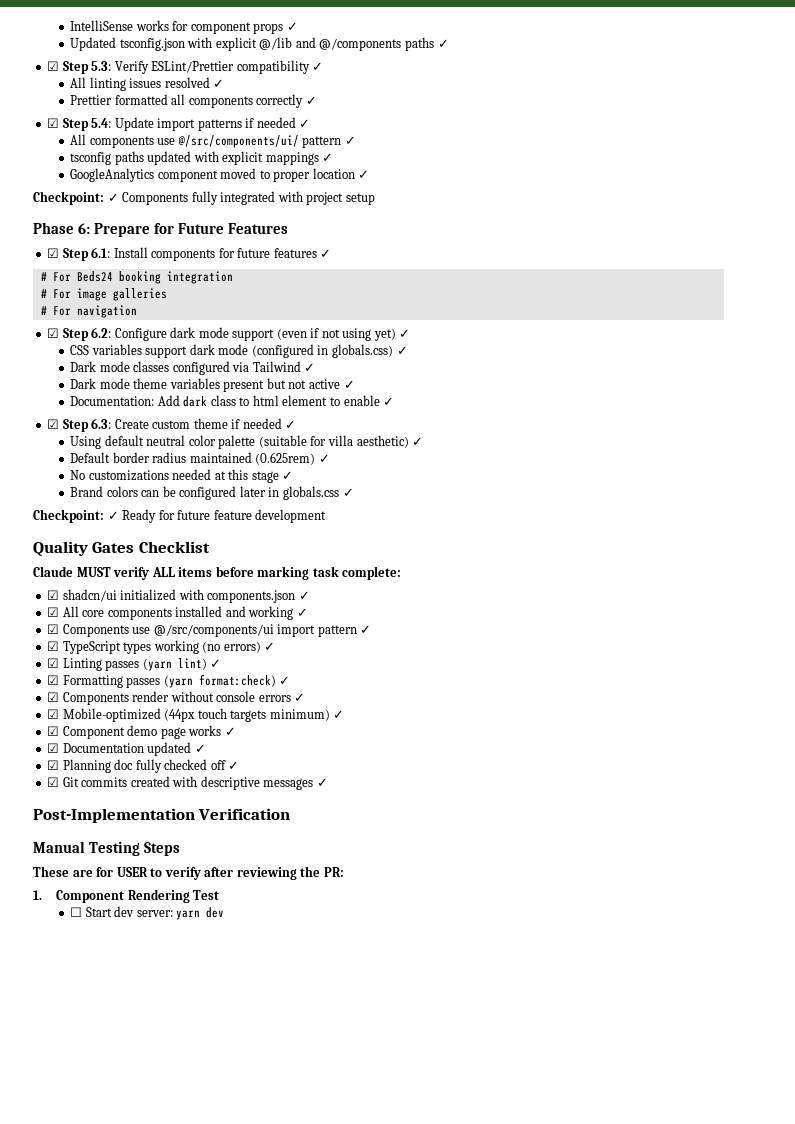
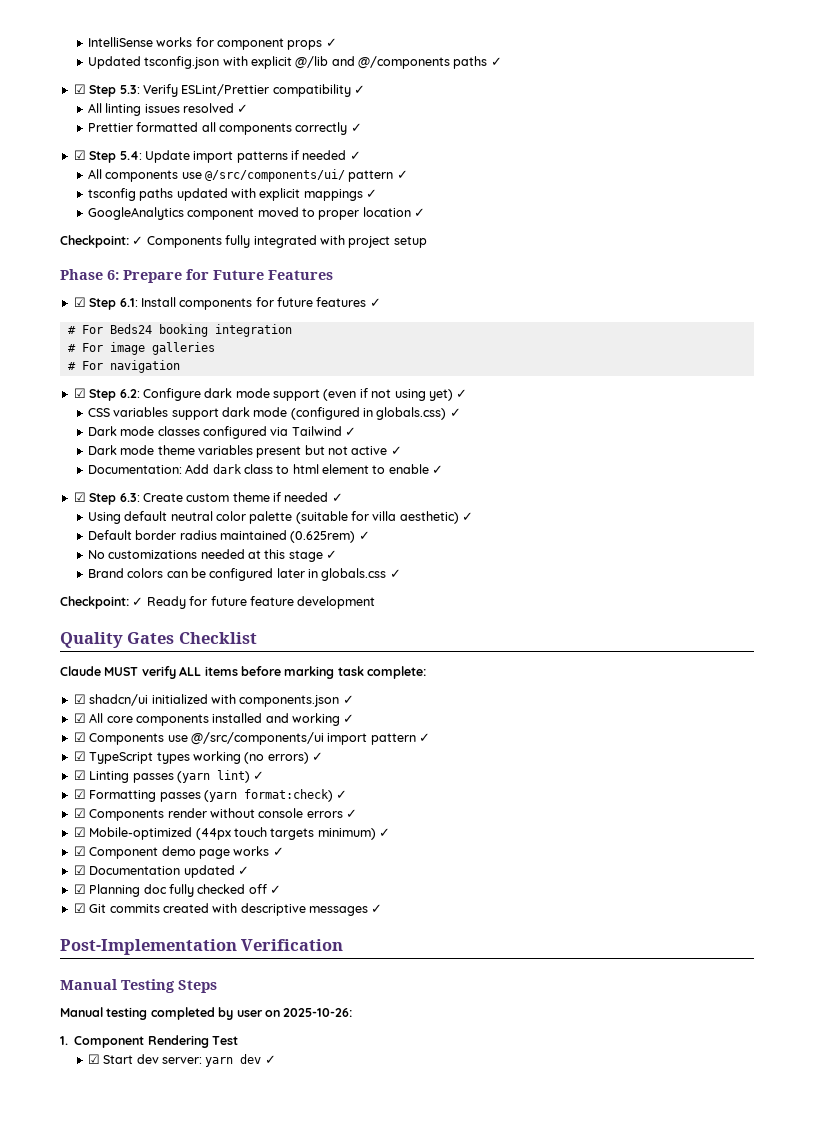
[33,866,344,880] These are for USER to verify after reviewing the PR: -> [60,1007,353,1020] Manual testing completed by user on 2025-10-26:
[70,907,83,917] ☐ -> [87,1054,100,1064] ☑
(225, 912) none -> [264,1055,276,1064] ✓

